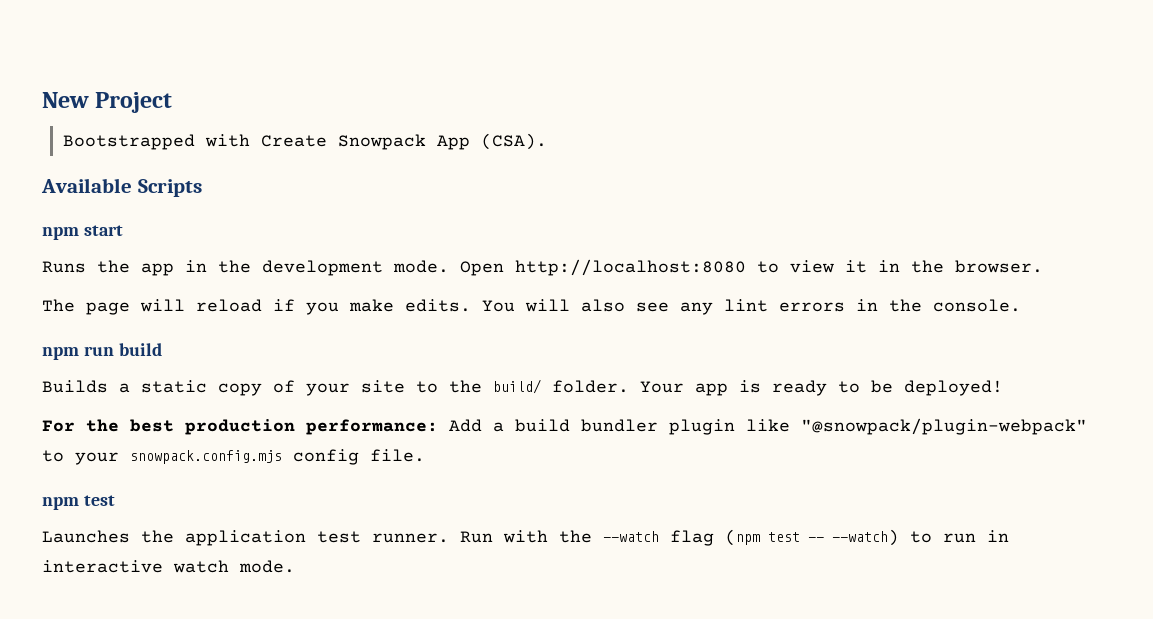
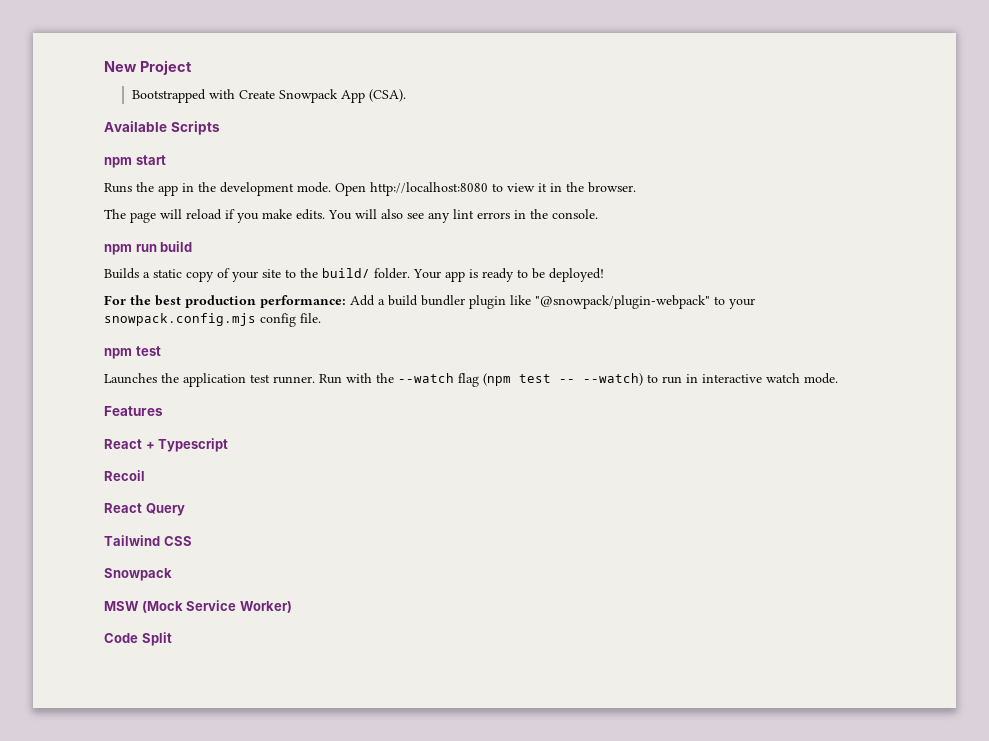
(295, 566) none -> [104,406,163,416] [104,438,229,452] [104,470,145,481] [104,503,185,516] [104,535,192,546] [104,568,172,581] [104,600,292,613] [104,632,172,646] // Features // React + Typescript // Recoil // React Query // Tailwind CSS // Snowpack // MSW (Mock Service Worker) // Code Split

